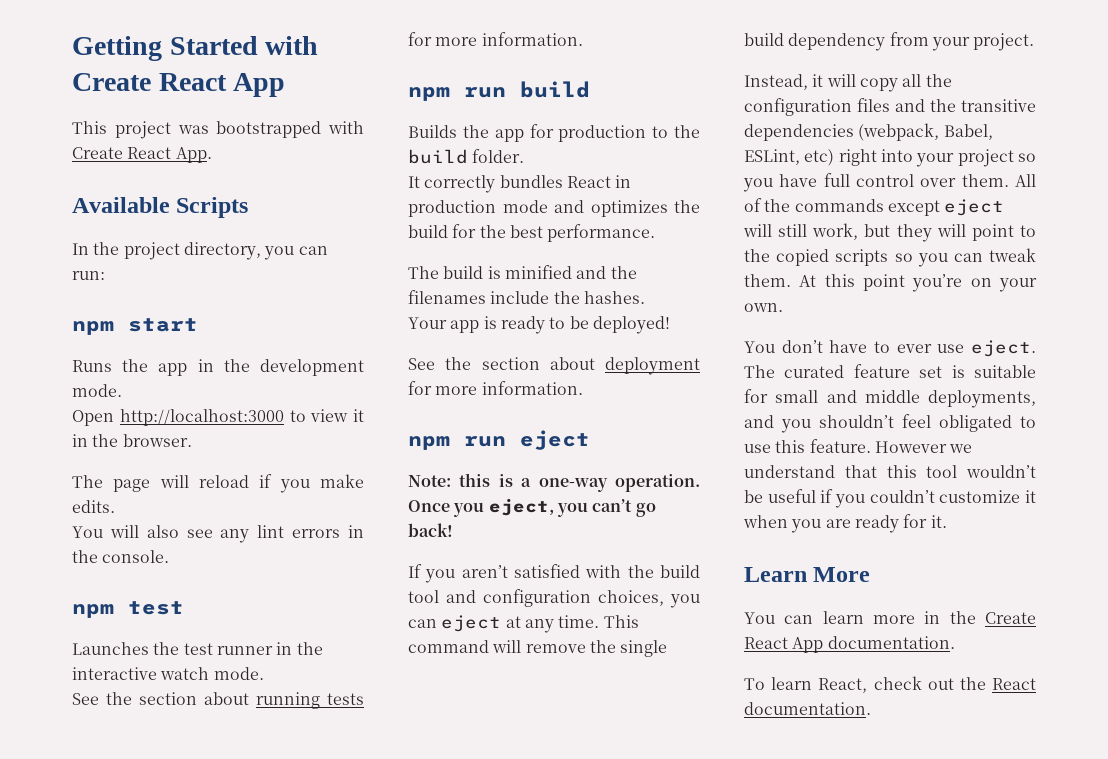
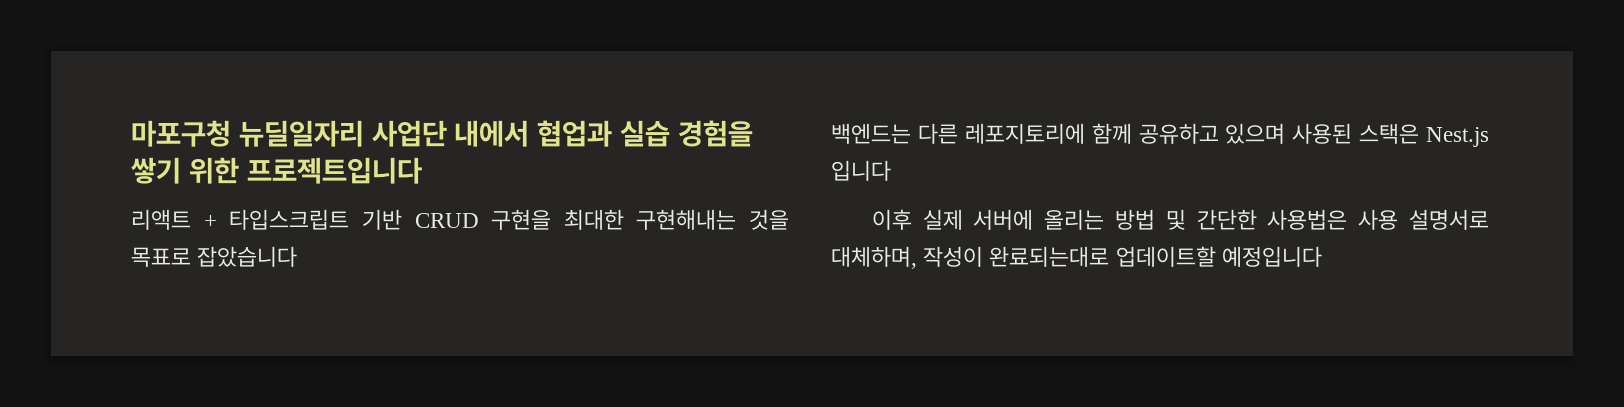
[72,36,319,61] [72,73,286,97] [72,121,364,139] [72,147,212,163] [72,197,249,218] [72,242,328,260] [72,271,105,280] [72,318,198,335] [72,359,364,376] [72,384,122,397] [72,409,364,426] [72,434,192,447] [72,474,364,493] [72,500,115,513] [72,525,364,543] [72,550,170,563] [72,601,184,618] [72,642,323,655] [72,667,264,680] [72,692,364,709] [408,32,583,46] [408,81,590,101] [408,124,700,142] [408,149,525,164] [408,175,632,193] [408,200,700,217] [408,224,656,242] [408,265,637,279] [408,290,645,304] [408,316,670,334] [408,357,700,375] [408,381,583,395] [408,430,590,450] [408,473,700,492] [408,498,656,517] [408,523,453,537] [408,564,700,583] [408,589,700,608] [408,615,639,633] [408,640,668,657] [744,32,1035,51] [744,74,952,92] [744,98,1036,116] [744,123,993,141] [744,149,1036,167] [743,173,1036,192] [744,198,1005,216] [743,223,1036,242] [744,248,1036,267] [744,274,1037,292] [744,303,783,312] [744,340,1036,357] [744,364,1036,378] [744,389,1036,408] [744,414,1036,433] [744,439,973,453] [744,465,1036,478] [744,489,1036,508] [743,514,947,533] [744,567,871,582] [744,611,1036,624] [744,636,955,653] [744,676,1036,693] [744,702,871,715] Getting Started with Create React App // This project was bootstrapped with Create React App. // Available Scripts // In the project directory, you can run: // npm start // Runs the app in the development mode. // Open http://localhost:3000 to view it in the browser. // The page will reload if you make edits. // You will also see any lint errors in the console. // npm test // Launches the test runner in the interactive watch mode. // See the section about running tests for more information. // npm run build // Builds the app for production to the build folder. // It correctly bundles React in production mode and optimizes the build for the best performance. // The build is minified and the filenames include the hashes. // Your app is ready to be deployed! // See the section about deployment for more information. // npm run eject // Note: this is a one-way operation. Once you eject, you can’t go back! // If you aren’t satisfied with the build tool and configuration choices, you can eject at any time. This command will remove the single build dependency from your project. // Instead, it will copy all the configuration files and the transitive dependencies (webpack, Babel, ESLint, etc) right into your project so you have full control over them. All of the commands except eject will still work, but they will point to the copied scripts so you can tweak them. At this point you’re on your own. // You don’t have to ever use eject. The curated feature set is suitable for small and middle deployments, and you shouldn’t feel obligated to use this feature. However we understand that this tool wouldn’t be useful if you couldn’t customize it when you are ready for it. // Learn More // You can learn more in the Create React App documentation. // To learn React, check out the React documentation. -> [131,120,753,147] [131,157,422,184] [131,209,789,230] [131,246,298,267] [831,123,1489,147] [831,160,891,181] [871,209,1489,230] [831,246,1322,269] 마포구청 뉴딜일자리 사업단 내에서 협업과 실습 경험을 쌓기 위한 프로젝트입니다 // 리액트 + 타입스크립트 기반 CRUD 구현을 최대한 구현해내는 것을 목표로 잡았습니다 // 백엔드는 다른 레포지토리에 함께 공유하고 있으며 사용된 스택은 Nest.js 입니다 // 이후 실제 서버에 올리는 방법 및 간단한 사용법은 사용 설명서로 대체하며, 작성이 완료되는대로 업데이트할 예정입니다

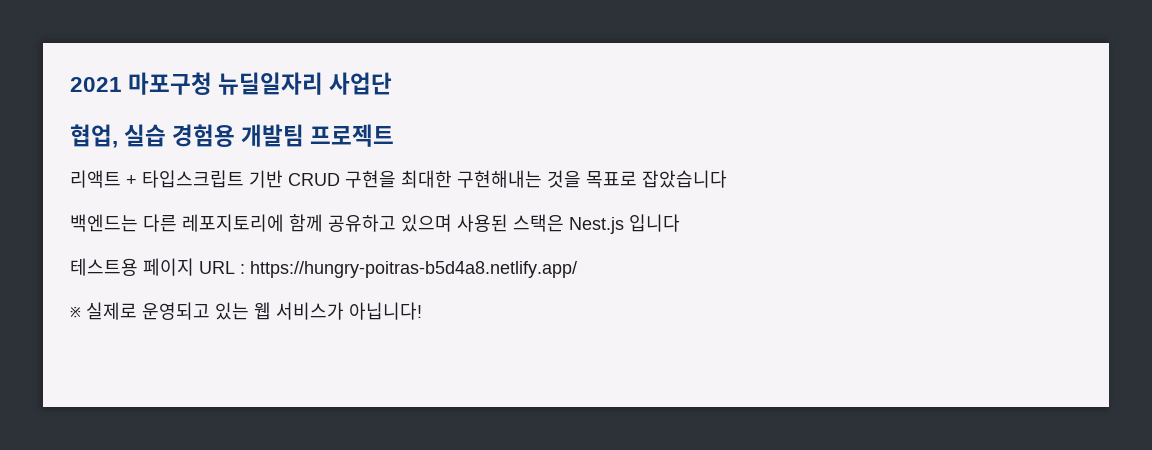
(131, 133) none -> [70,77,122,92] 2021
[454,120,753,147] [131,157,422,184] 내에서 협업과 실습 경험을 쌓기 위한 프로젝트입니다 -> [70,124,395,148] // 협업, 실습 경험용 개발팀 프로젝트
[871,209,1489,230] [831,246,1322,269] 이후 실제 서버에 올리는 방법 및 간단한 사용법은 사용 설명서로 대체하며, 작성이 완료되는대로 업데이트할 예정입니다 -> [70,258,577,278] [70,302,422,320] 테스트용 페이지 URL : https://hungry-poitras-b5d4a8.netlify.app/ // ※ 실제로 운영되고 있는 웹 서비스가 아닙니다!

